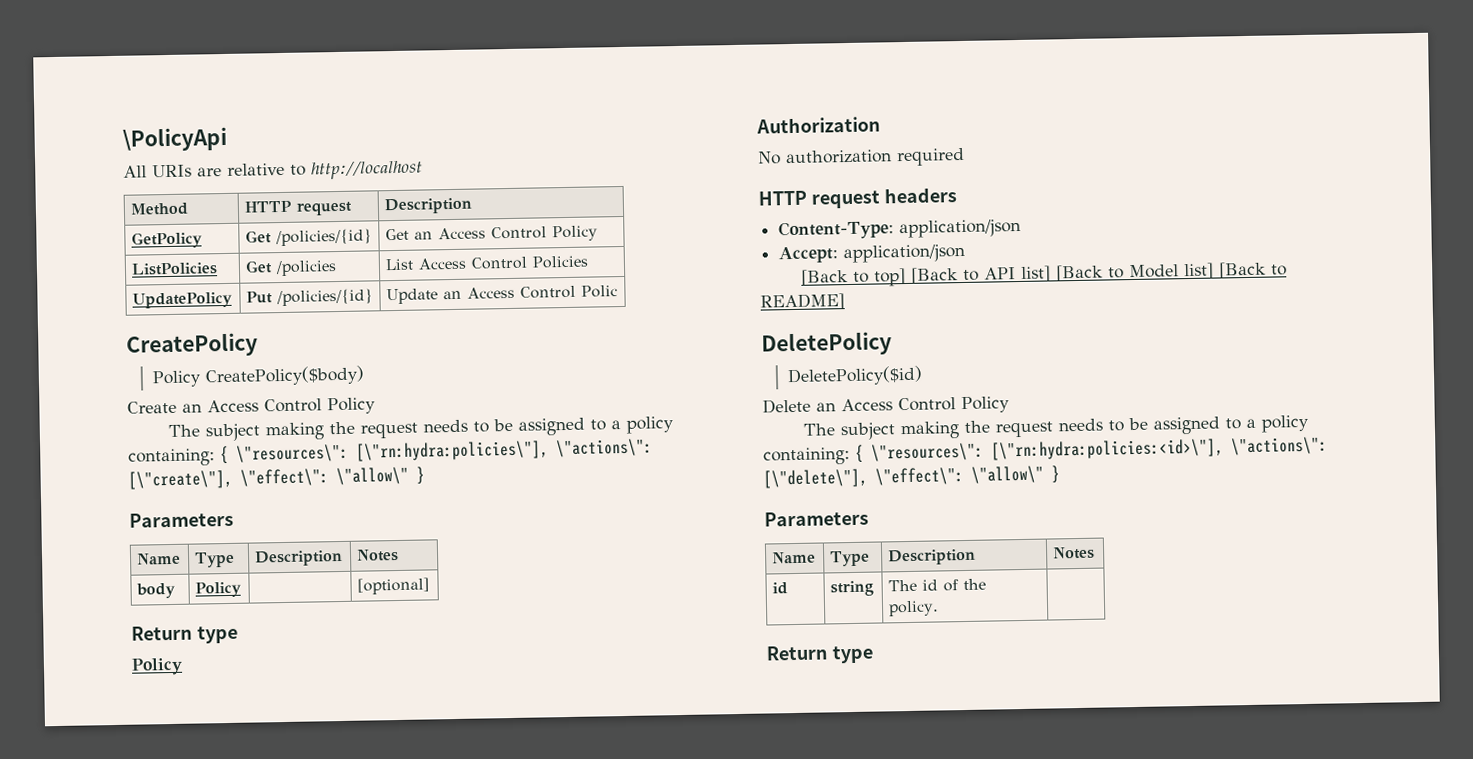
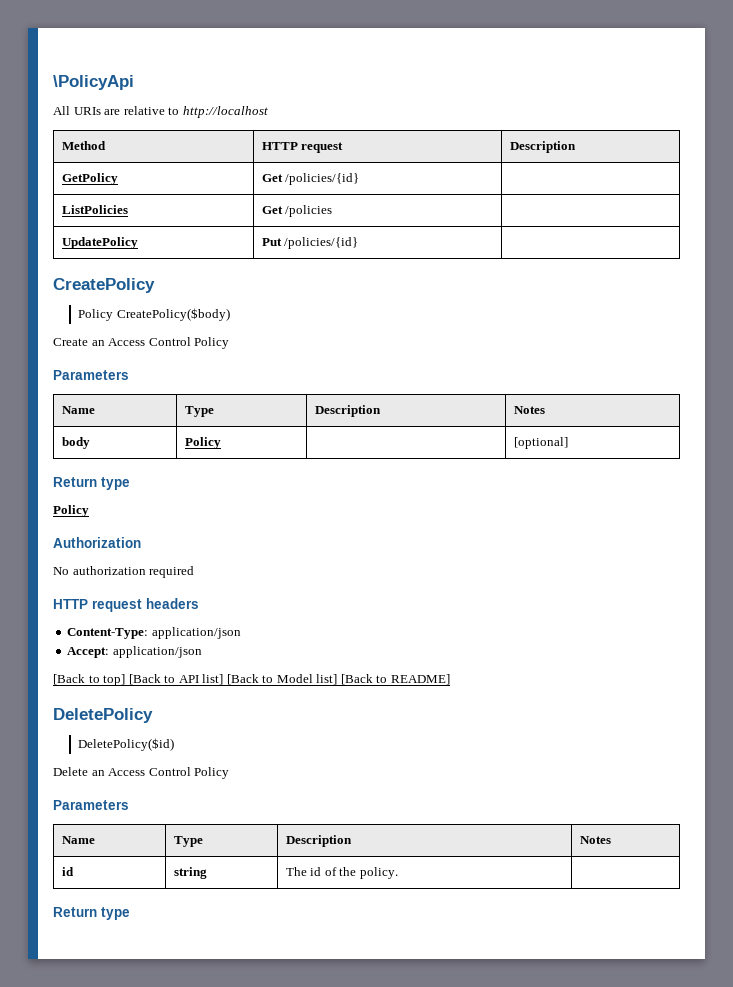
[385,225,599,242] Get an Access Control Policy -> (360, 179) none
[385,255,590,271] List Access Control Policies -> (333, 211) none
[386,285,619,305] Update an Access Control Polic -> (359, 243) none
[167,416,674,442] [128,438,653,467] [128,466,425,490] // The subject making the request needs to be assigned to a policy containing: { \"resources\": [\"rn:hydra:policies\"], \"actions\": [\"create\"], \"effect\": \"allow\" } -> (230, 343) none
[802,414,1310,441] [763,436,1328,466] [763,465,1060,489] // The subject making the request needs to be assigned to a policy containing: { \"resources\": [\"rn:hydra:policies:<id>\"], \"actions\": [\"delete\"], \"effect\": \"allow\" } -> (230, 773) none

